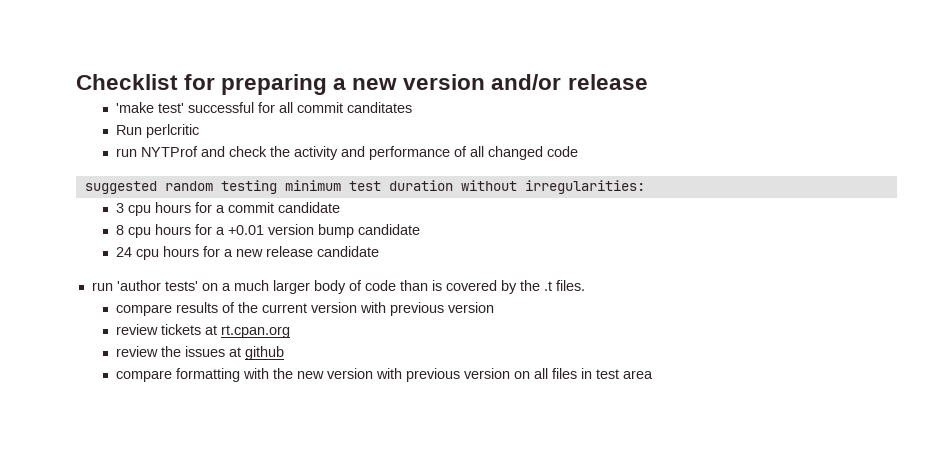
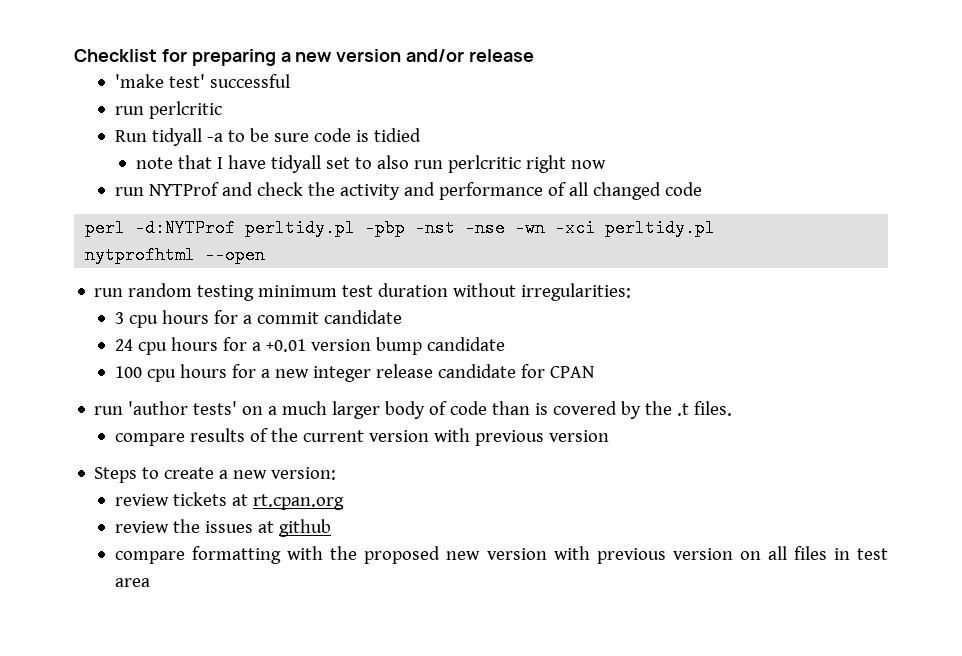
[257,102,412,113] [115,124,199,138] for all commit canditates // Run perlcritic -> [115,101,223,119] [115,128,422,146] [135,155,606,173] // run perlcritic // Run tidyall -a to be sure code is tidied // note that I have tidyall set to also run perlcritic right now
[84,181,157,194] suggested -> [85,219,716,237] [85,246,266,264] [94,288,124,297] perl -d:NYTProf perltidy.pl -pbp -nst -nse -wn -xci perltidy.pl // nytprofhtml --open // run
[115,225,124,235] 8 -> [115,339,134,351] 24
[115,247,132,257] 24 -> [115,366,143,378] 100
(263, 253) none -> [313,366,372,382] integer
(379, 251) none -> [521,364,595,378] for CPAN
(494, 307) none -> [94,467,337,483] // Steps to create a new version:
(293, 373) none -> [364,546,441,564] proposed

